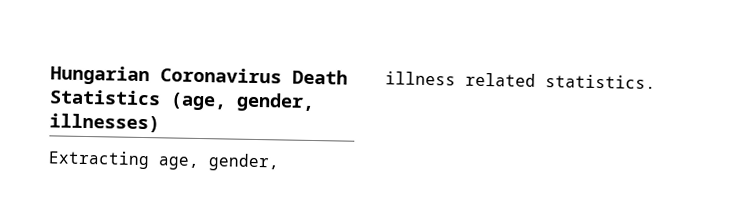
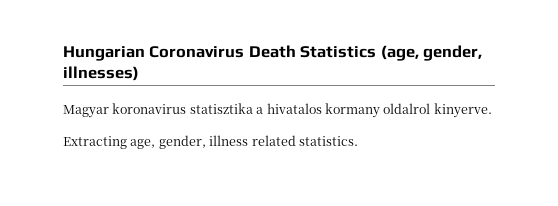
(160, 123) none -> [63,103,492,118] // Magyar koronavirus statisztika a hivatalos kormany oldalrol kinyerve.

